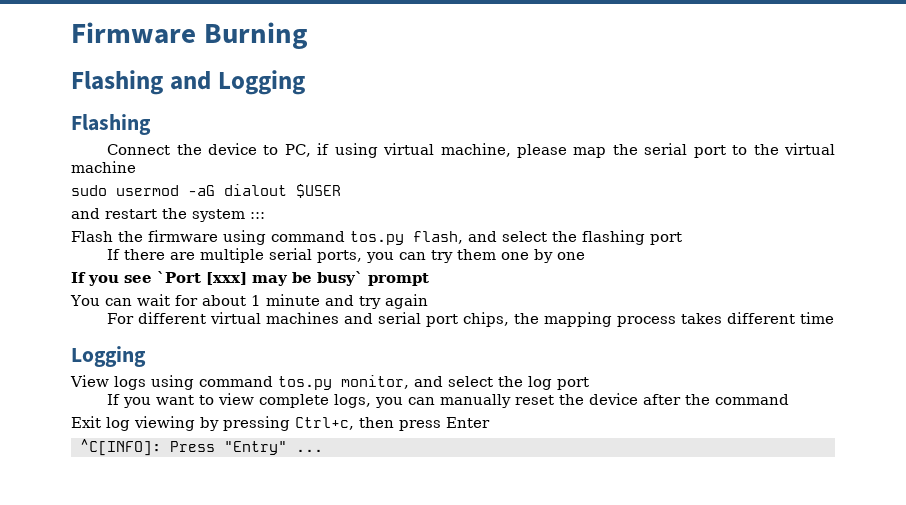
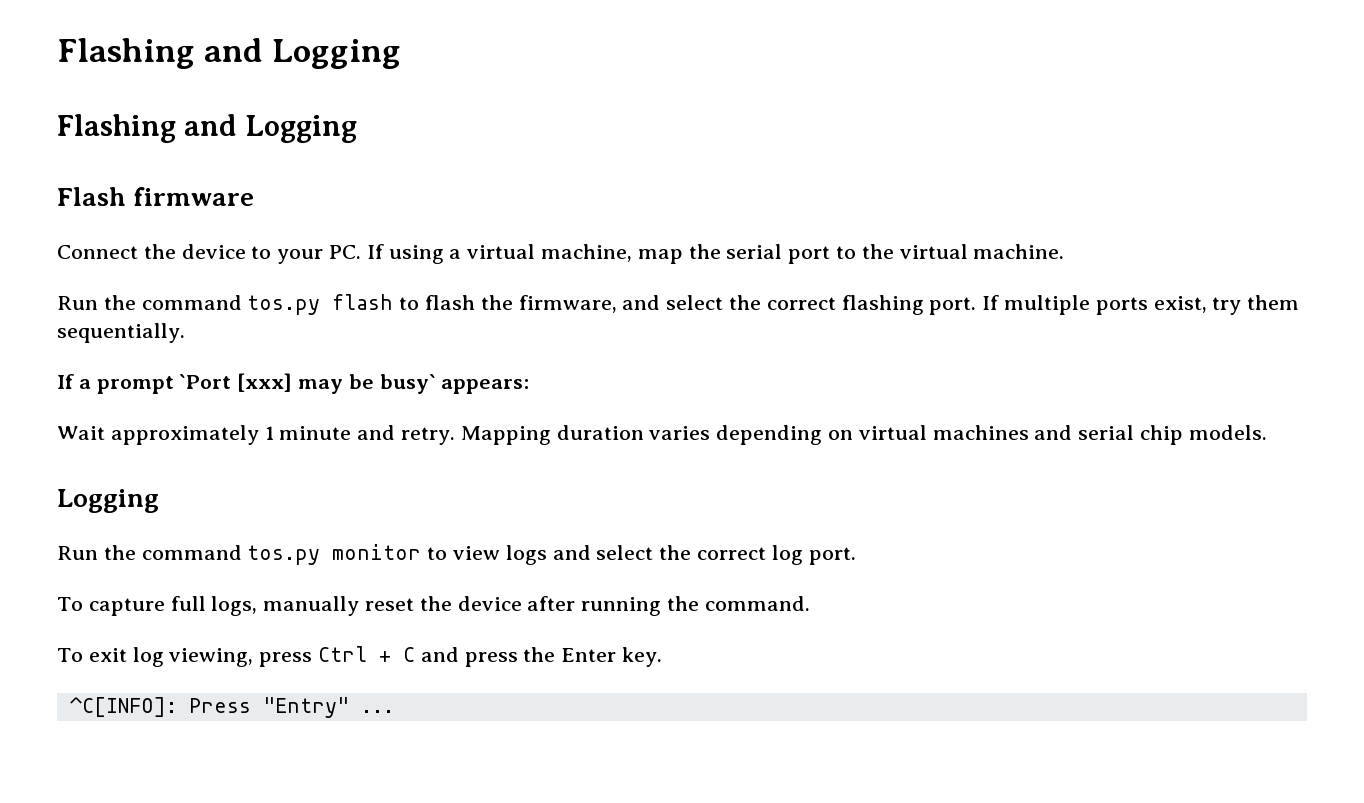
[71,22,308,49] [71,70,305,95] [71,114,151,135] Firmware Burning // Flashing and Logging // Flashing -> [57,38,402,69] [57,114,358,143] [57,187,255,206] Flashing and Logging // Flashing and Logging // Flash firmware
[284,143,378,158] PC, if using -> [277,244,462,264] your PC. If using a
[517,144,568,158] please -> (633, 253) none
[71,161,136,173] [71,184,341,198] [71,208,265,222] [71,230,682,245] [107,248,586,263] [71,272,152,286] machine // sudo usermod -aG dialout $USER // and restart the system ::: // Flash the firmware using command tos.py flash, and select the flashing port // If there are multiple serial ports, you can try them one by one // If you see -> [973,244,1065,259] [57,294,1300,315] [57,323,185,343] [57,374,174,394] machine. // Run the command tos.py flash to flash the firmware, and select the correct flashing port. If multiple ports exist, try them sequentially. // If a prompt
[368,273,429,286] [70,294,428,309] [107,312,835,327] [71,346,146,367] [70,375,589,390] [107,393,436,408] prompt // You can wait for about 1 minute and try again // For different virtual machines and serial port chips, the mapping process takes different time // Logging // View logs using command tos.py monitor, and select the log port // If you want to view complete logs, you can -> [441,379,530,394] [57,425,1267,445] [57,489,159,513] [57,544,856,565] [57,596,258,616] appears: // Wait approximately 1 minute and retry. Mapping duration varies depending on virtual machines and serial chip models. // Logging // Run the command tos.py monitor to view logs and select the correct log port. // To capture full logs,
[685,394,790,405] [71,416,441,431] the command // Exit log viewing by pressing Ctrl+c, then press -> [581,596,810,616] [57,646,556,667] running the command. // To exit log viewing, press Ctrl + C and press the
(490, 422) none -> [622,647,663,667] key.

